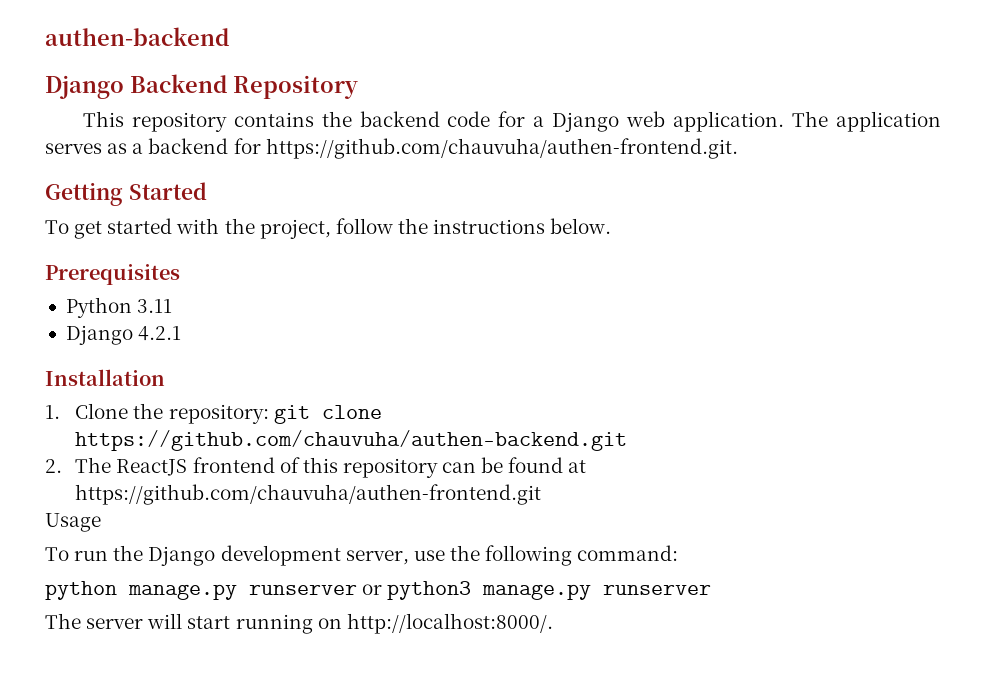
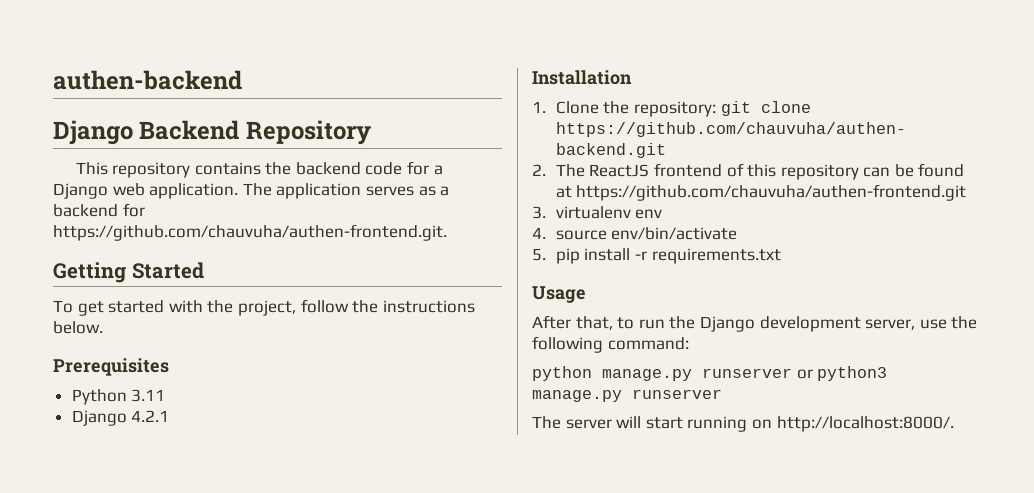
[45,513,101,532] [45,547,69,561] Usage // To -> [532,206,663,219] [532,227,738,240] [532,248,781,264] [532,286,586,303] [532,315,635,330] 3. virtualenv env // 4. source env/bin/activate // 5. pip install -r requirements.txt // Usage // After that, to

